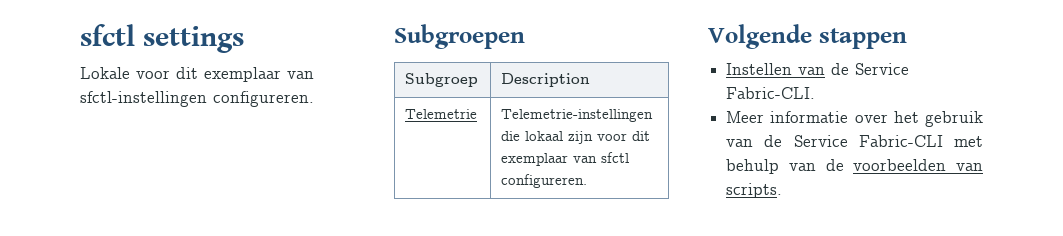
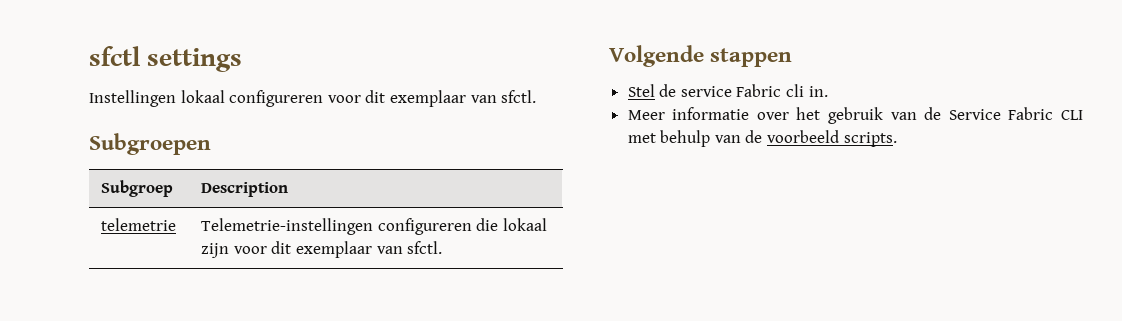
[80,67,314,82] [80,91,314,107] Lokale voor dit exemplaar van sfctl-instellingen configureren. -> [89,90,537,107] Instellingen lokaal configureren voor dit exemplaar van sfctl.
[405,109,478,119] Telemetrie -> [101,218,177,231] telemetrie
(654, 115) none -> [377,218,472,235] configureren
[601,152,630,163] [501,174,588,188] sfctl configureren. -> [407,241,443,254] sfctl.
[726,63,910,75] [726,87,816,99] Instellen van de Service Fabric-CLI. -> [627,84,828,97] Stel de service Fabric cli in.
[858,135,943,147] Fabric-CLI -> [1008,107,1083,120] Fabric CLI
[853,159,983,171] voorbeelden van -> [767,130,840,143] voorbeeld

